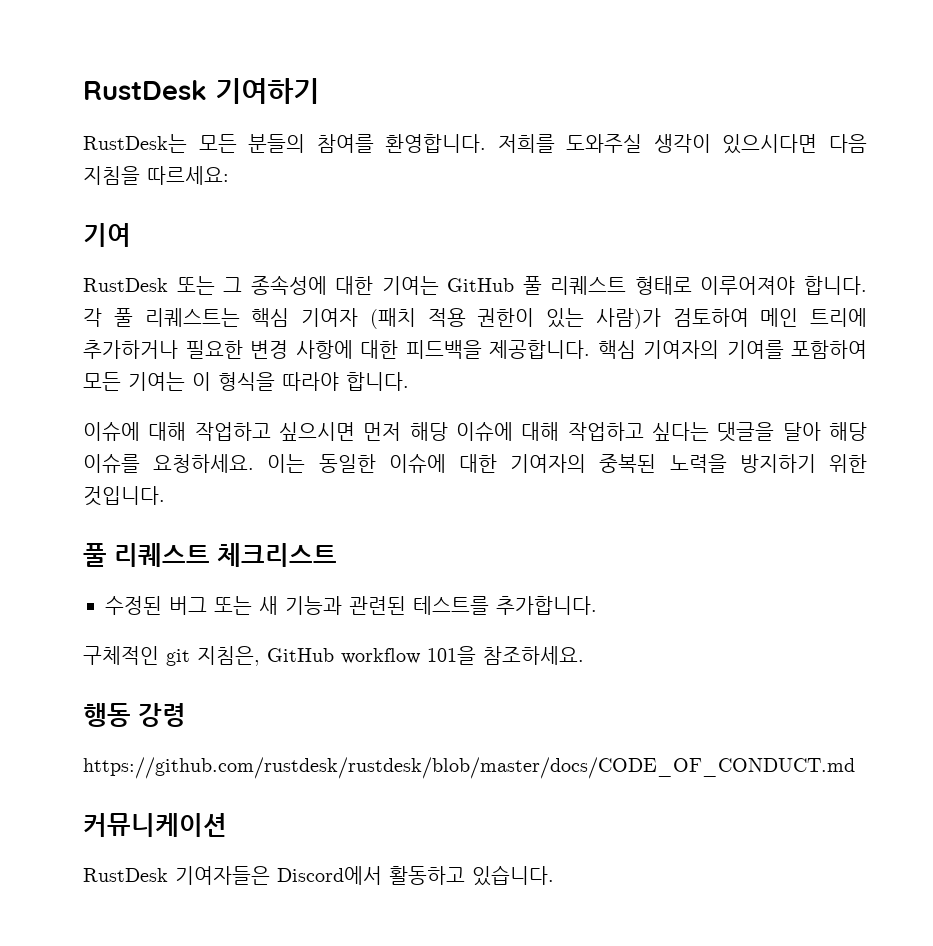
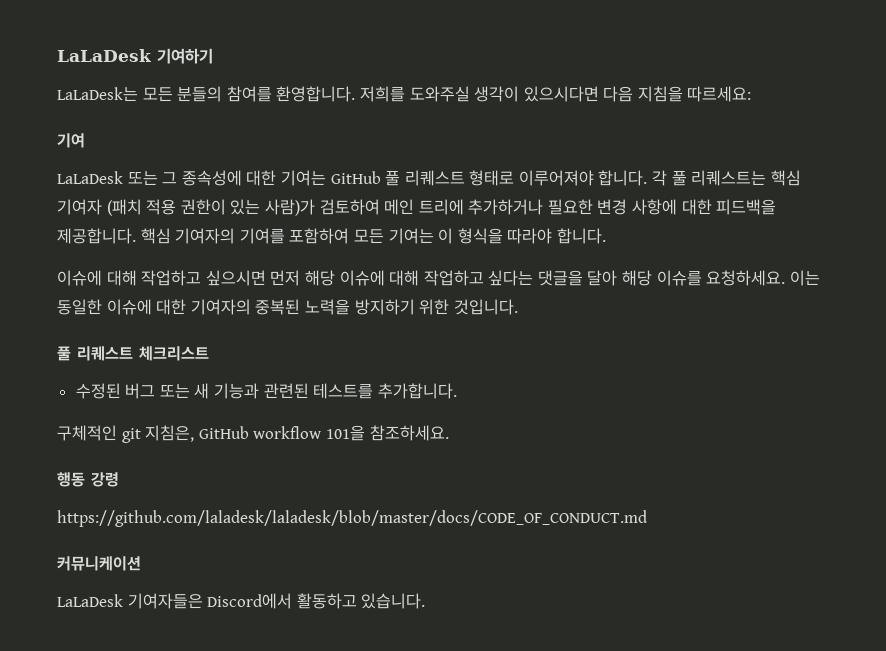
[83,80,207,100] RustDesk -> [57,49,152,62] LaLaDesk
[83,134,187,153] RustDesk는 -> [57,87,138,101] LaLaDesk는
[83,278,168,292] RustDesk -> [57,171,123,184] LaLaDesk
[83,757,855,779] https://github.com/rustdesk/rustdesk/blob/master/docs/CODE_OF_CONDUCT.md -> [57,510,647,527] https://github.com/laladesk/laladesk/blob/master/docs/CODE_OF_CONDUCT.md
[83,868,168,882] RustDesk -> [57,594,123,607] LaLaDesk

